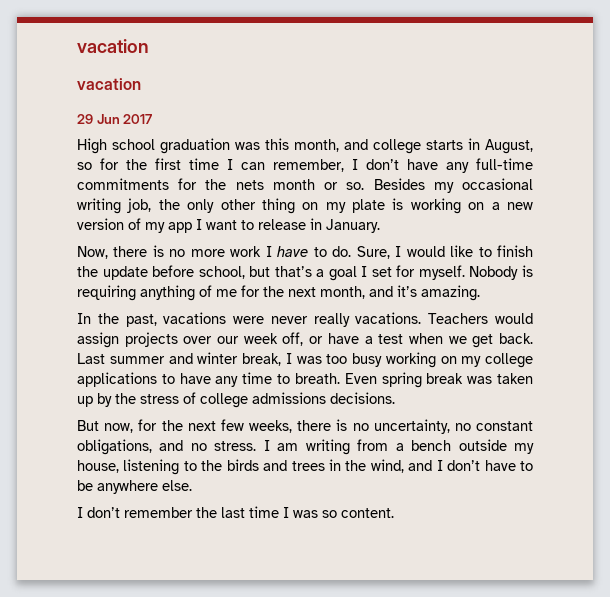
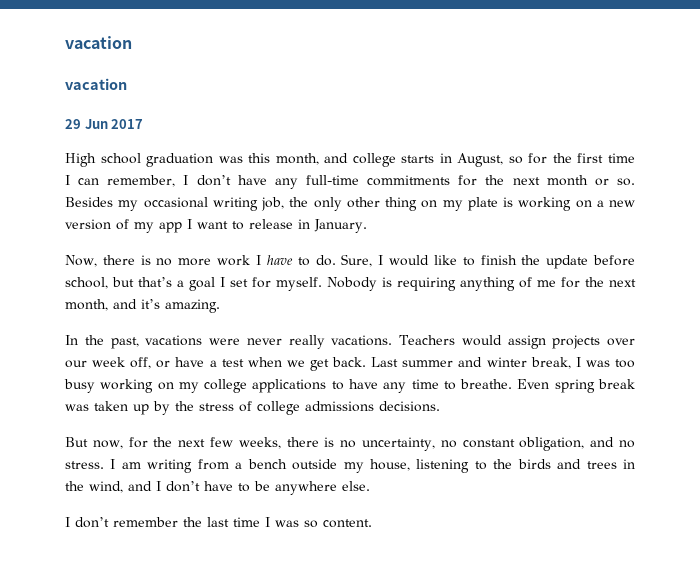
[235,180,264,190] nets -> [512,177,540,185] next
[294,373,340,384] breath. -> [460,379,513,389] breathe.
[77,439,152,455] obligations, -> [519,437,585,451] obligation,

